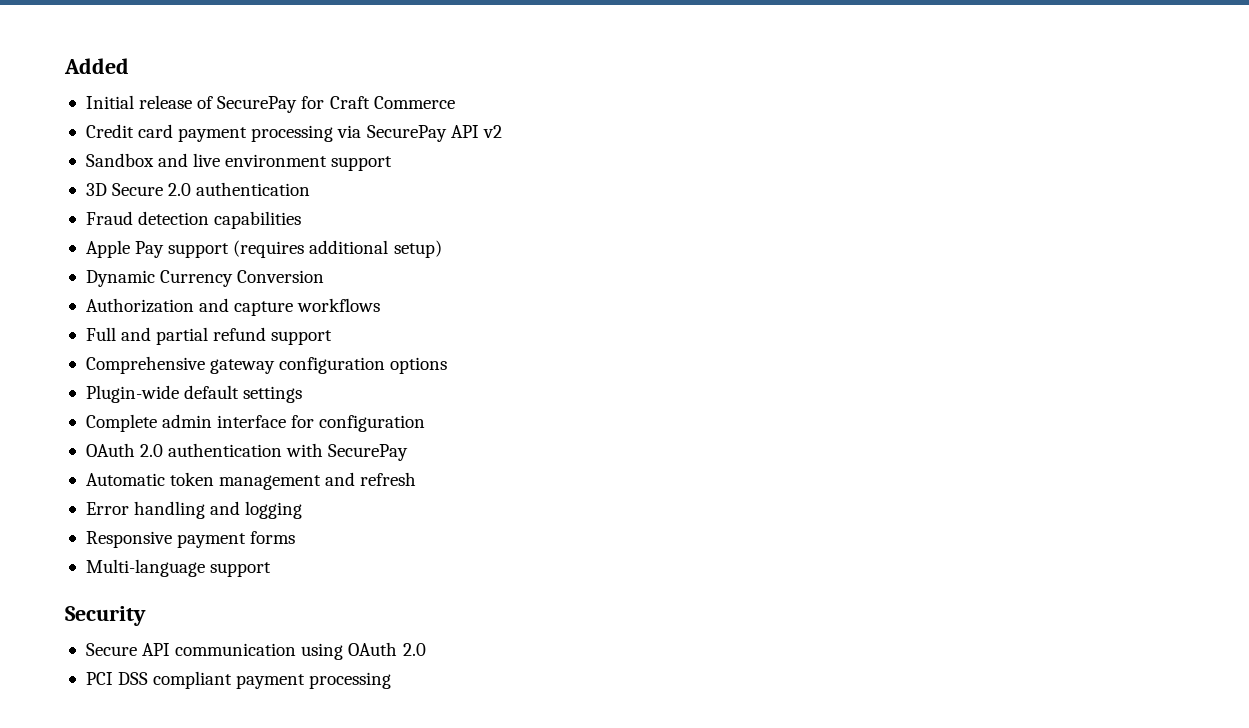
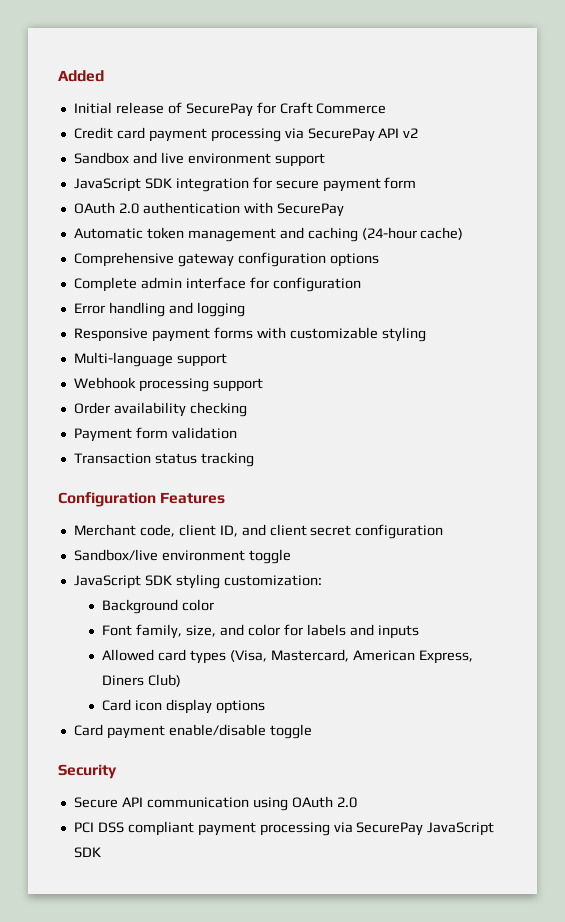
[85,182,311,196] [85,211,302,229] [85,240,442,258] [85,270,325,287] [85,298,381,316] [85,327,333,345] [85,356,448,374] [85,385,303,403] [85,414,426,432] 3D Secure 2.0 authentication // Fraud detection capabilities // Apple Pay support (requires additional setup) // Dynamic Currency Conversion // Authorization and capture workflows // Full and partial refund support // Comprehensive gateway configuration options // Plugin-wide default settings // Complete admin interface for configuration -> [73,177,417,192] JavaScript SDK integration for secure payment form
[360,472,417,486] refresh -> [307,227,464,242] [73,252,379,267] [73,277,361,292] caching (24-hour cache) // Comprehensive gateway configuration options // Complete admin interface for configuration
(296, 537) none -> [256,327,426,342] with customizable styling
(272, 569) none -> [73,377,263,392] [73,402,247,417] [73,427,237,442] [73,452,254,467] [58,492,226,507] [73,524,444,539] [73,549,291,564] [73,574,322,589] [102,599,215,614] [102,624,419,639] [102,649,473,664] [102,674,182,687] [102,699,266,714] [73,724,312,739] // Webhook processing support // Order availability checking // Payment form validation // Transaction status tracking // Configuration Features // Merchant code, client ID, and client secret configuration // Sandbox/live environment toggle // JavaScript SDK styling customization: // Background color // Font family, size, and color for labels and inputs // Allowed card types (Visa, Mastercard, American Express, Diners Club) // Card icon display options // Card payment enable/disable toggle
(392, 680) none -> [333,822,495,836] [73,847,101,858] via SecurePay JavaScript SDK

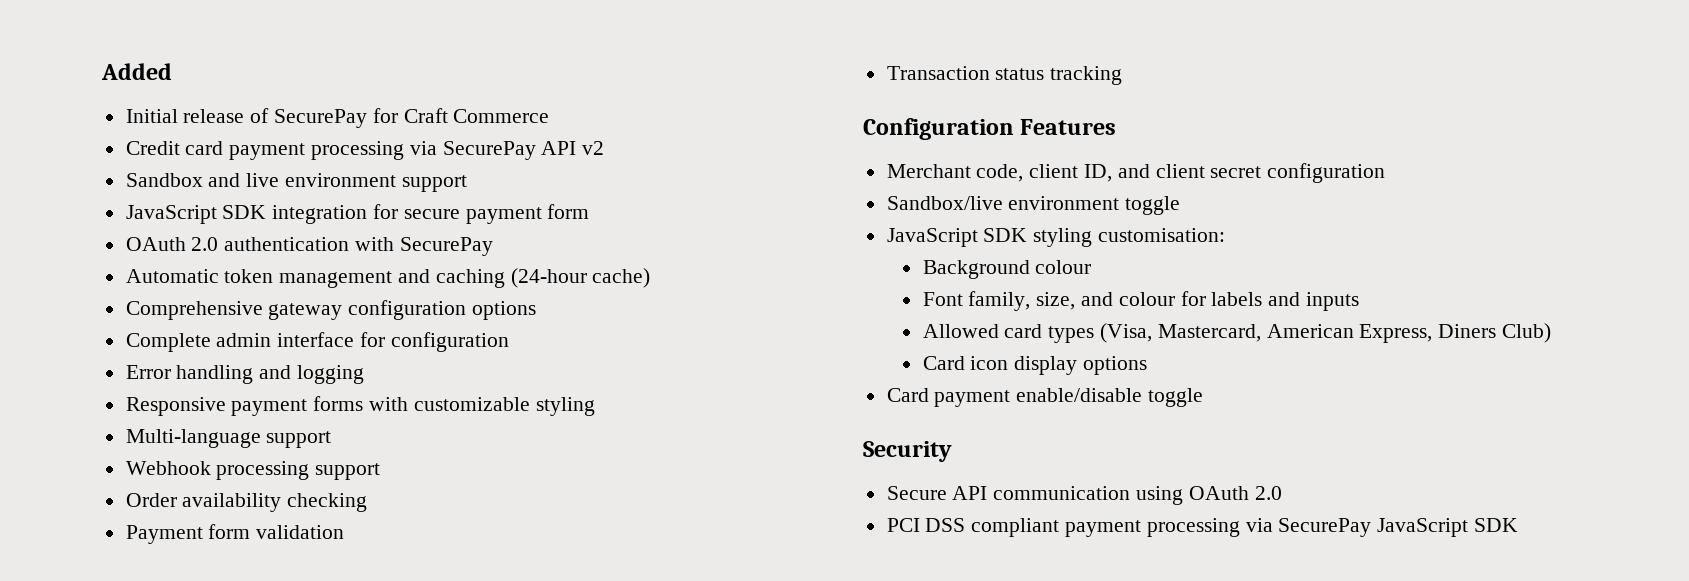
[223,575,322,586] customization: -> [1098,228,1226,242] customisation:
[182,599,215,611] color -> [1035,260,1092,274] colour
[247,624,280,636] color -> [1118,292,1175,306] colour

